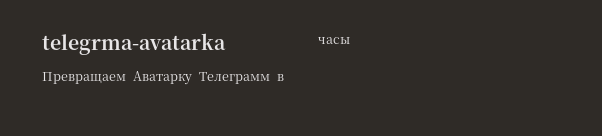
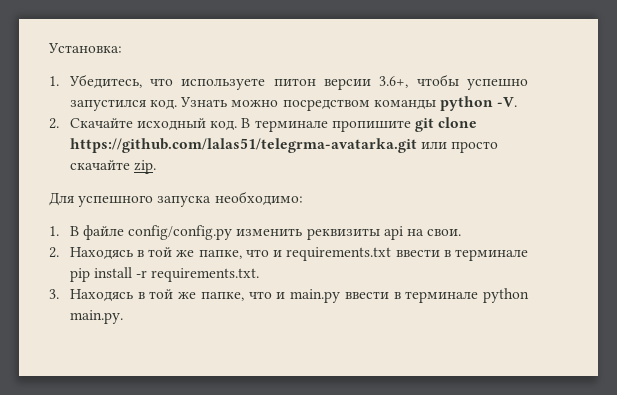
[42,33,226,55] [42,71,284,85] [318,37,350,44] telegrma-avatarka // Превращаем Аватарку Телеграмм в часы -> [48,43,122,53] [49,74,528,90] [69,96,518,111] [49,117,478,132] [69,138,499,153] [69,160,157,174] [49,191,303,207] [49,225,462,240] [49,247,528,261] [69,267,260,282] [49,288,529,303] [69,310,123,324] Установка: // 1. Убедитесь, что используете питон версии 3.6+, чтобы успешно запустился код. Узнать можно посредством команды python -V. // 2. Скачайте исходный код. В терминале пропишите git clone https://github.com/lalas51/telegrma-avatarka.git или просто скачайте zip. // Для успешного запуска необходимо: // 1. В файле config/config.py изменить реквизиты api на свои. // 2. Находясь в той же папке, что и requirements.txt ввести в терминале pip install -r requirements.txt. // 3. Находясь в той же папке, что и main.py ввести в терминале python main.py.

